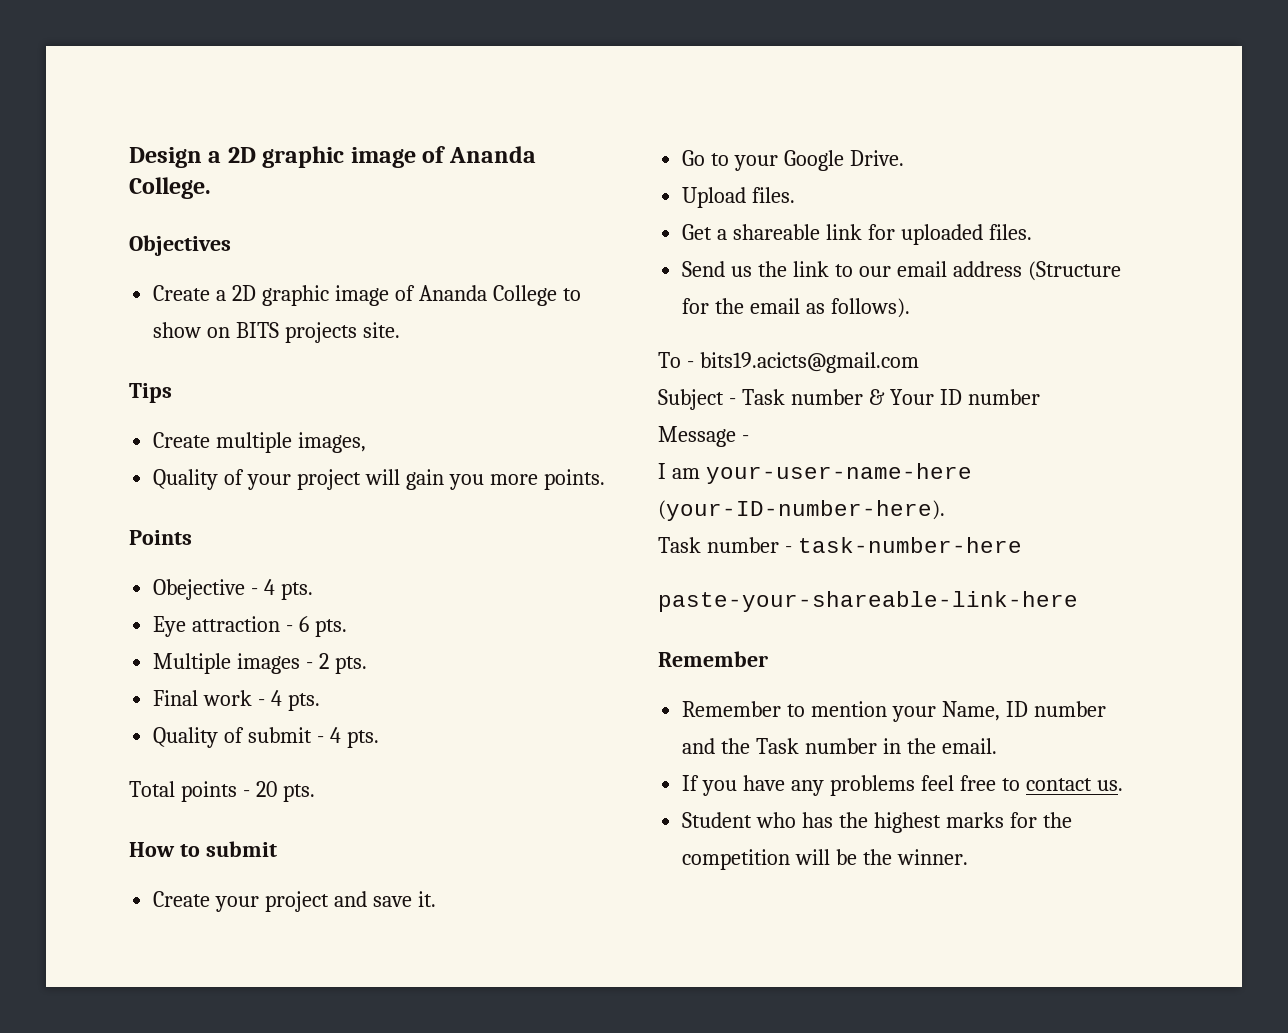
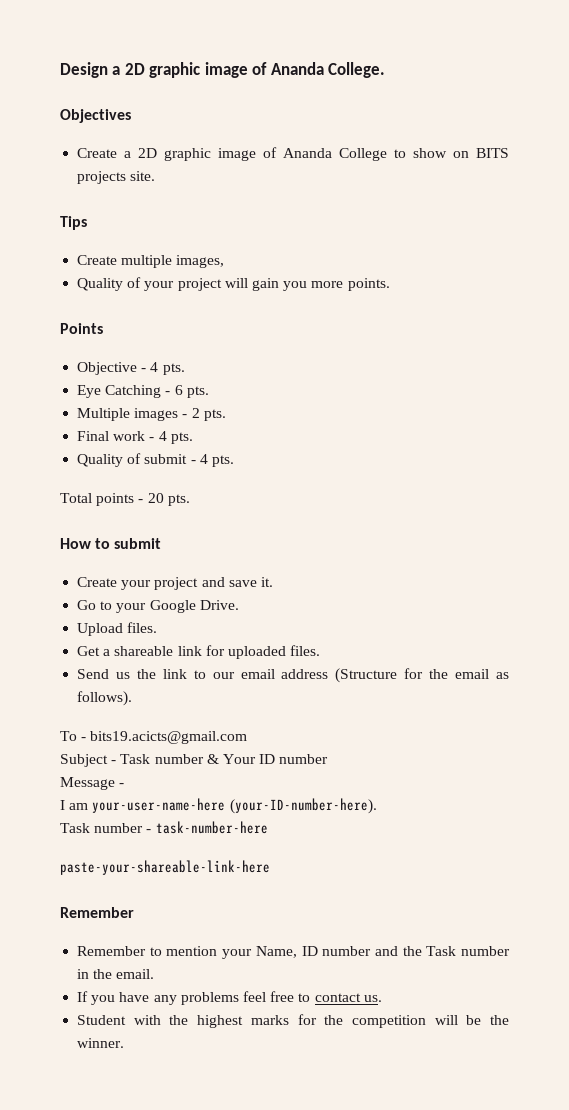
[153,579,246,600] Obejective -> [77,362,138,375] Objective
[192,616,281,632] attraction -> [105,385,162,398] Catching
[756,812,834,828] who has -> [133,1015,161,1025] with

